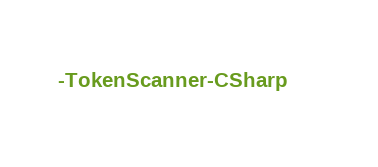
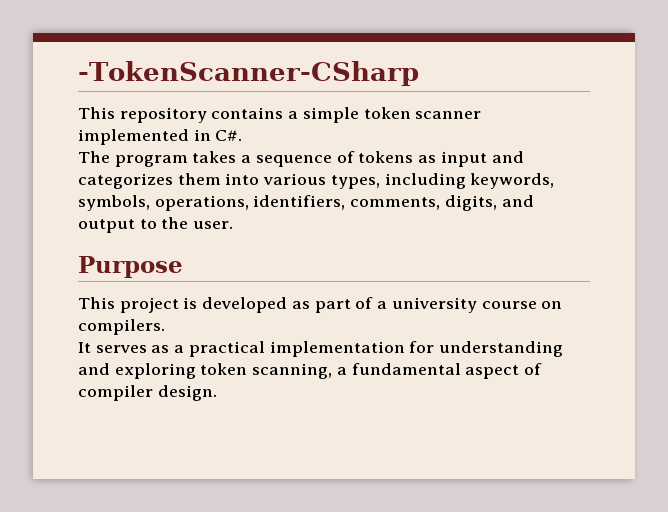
(288, 81) none -> [78,107,482,123] [78,129,243,145] [78,151,524,167] [78,173,555,189] [78,195,534,211] [78,217,234,233] [78,256,183,278] [78,297,563,313] [78,319,165,335] [78,341,564,357] [78,363,543,379] [78,385,217,401] // This repository contains a simple token scanner implemented in C#. // The program takes a sequence of tokens as input and categorizes them into various types, including keywords, symbols, operations, identifiers, comments, digits, and output to the user. // Purpose // This project is developed as part of a university course on compilers. // It serves as a practical implementation for understanding and exploring token scanning, a fundamental aspect of compiler design.

